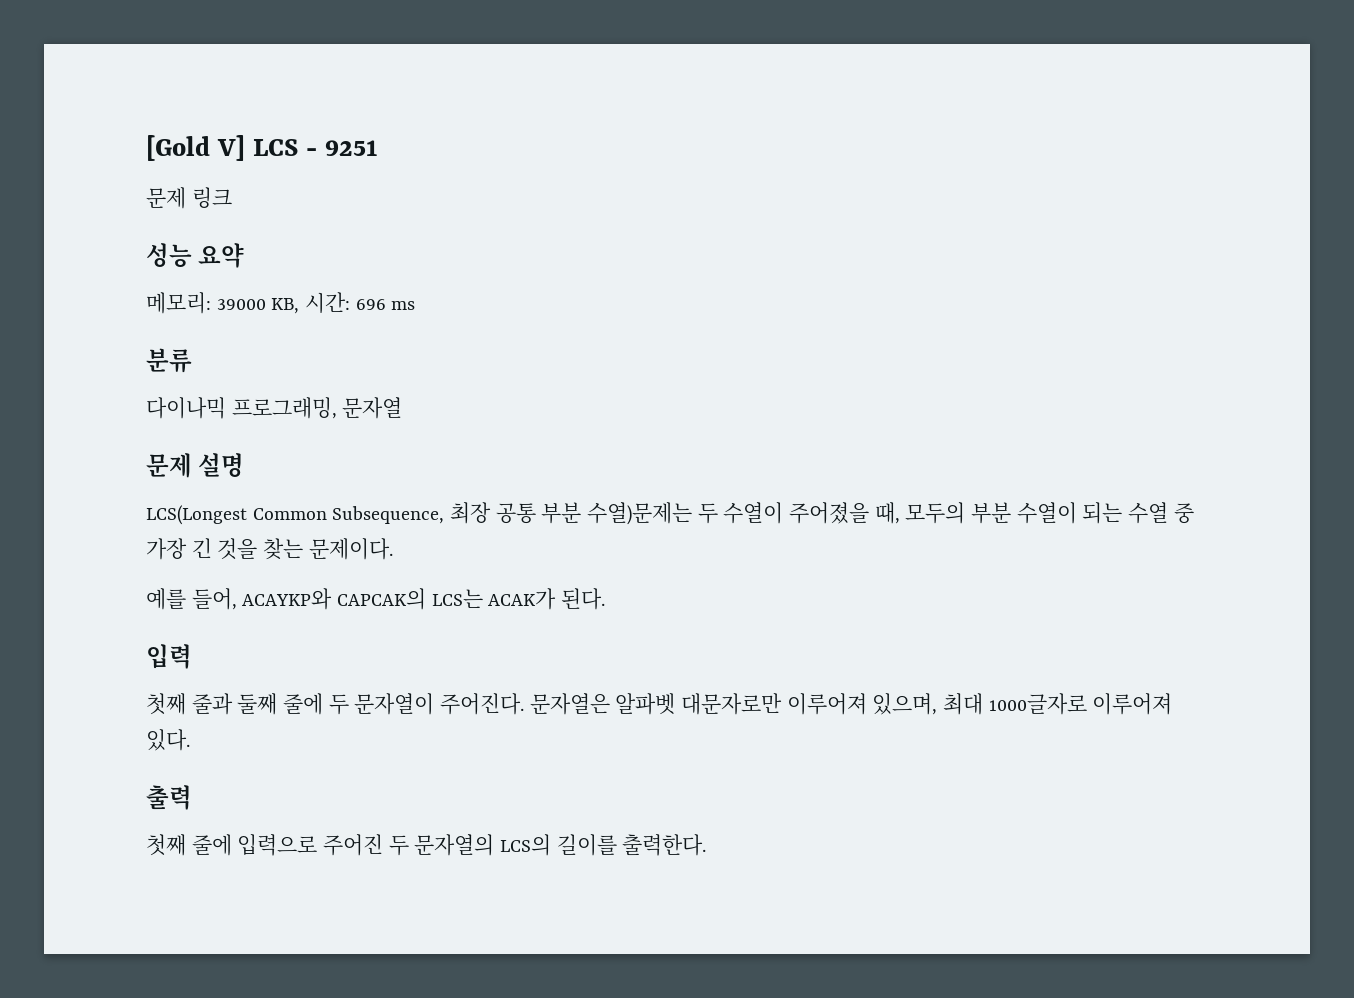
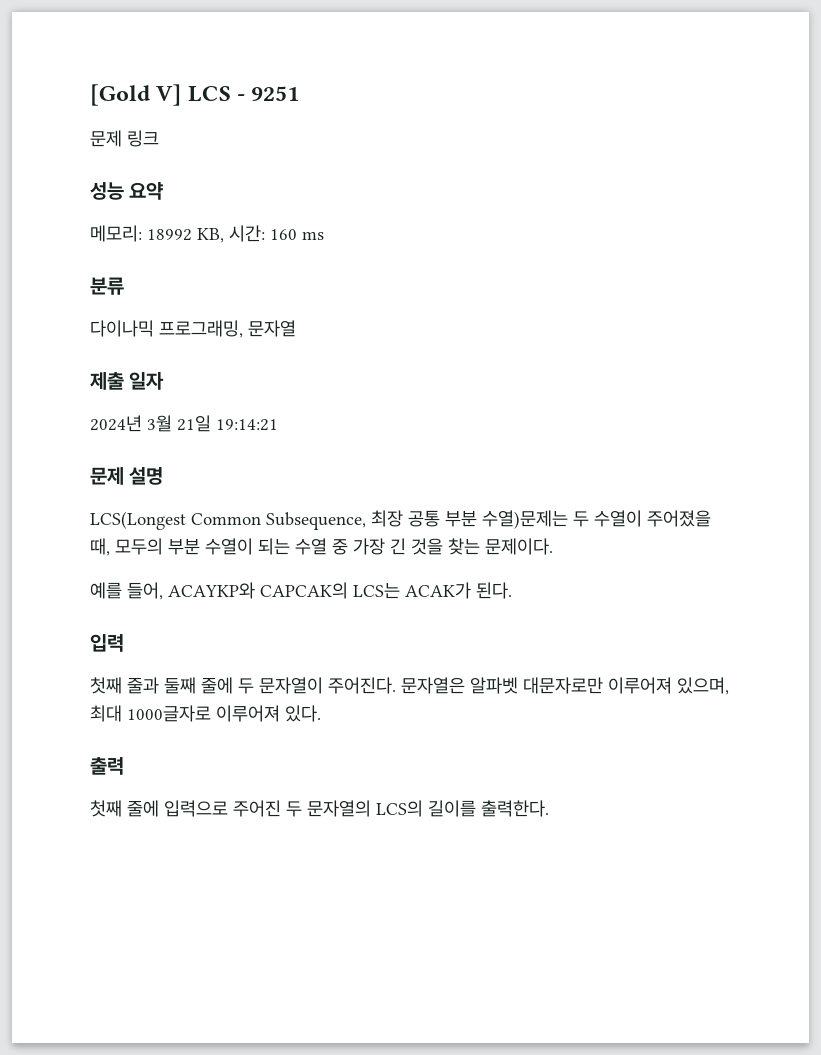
[216,299,266,310] 39000 -> [147,229,192,241] 18992
[355,299,386,310] 696 -> [270,229,297,240] 160
(403, 408) none -> [90,372,165,390] [90,415,278,432] // 제출 일자 // 2024년 3월 21일 19:14:21

